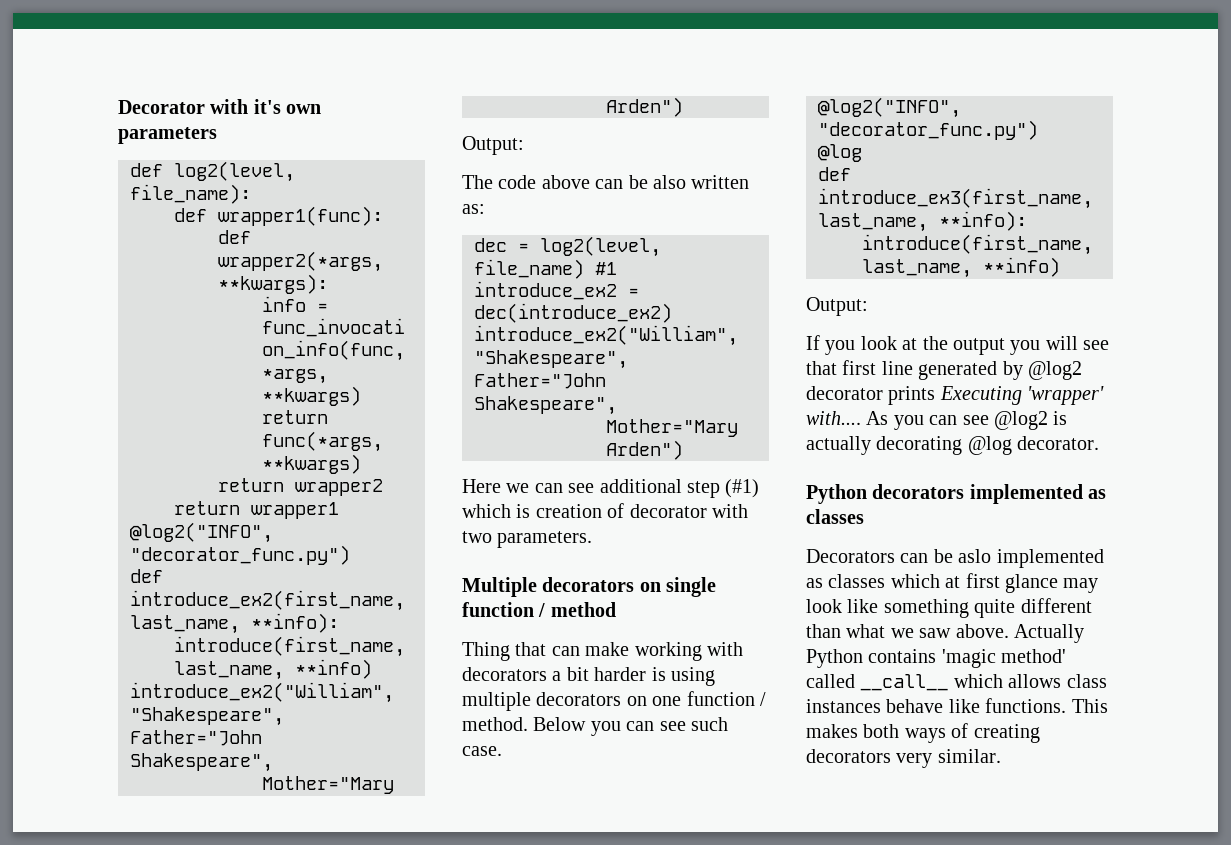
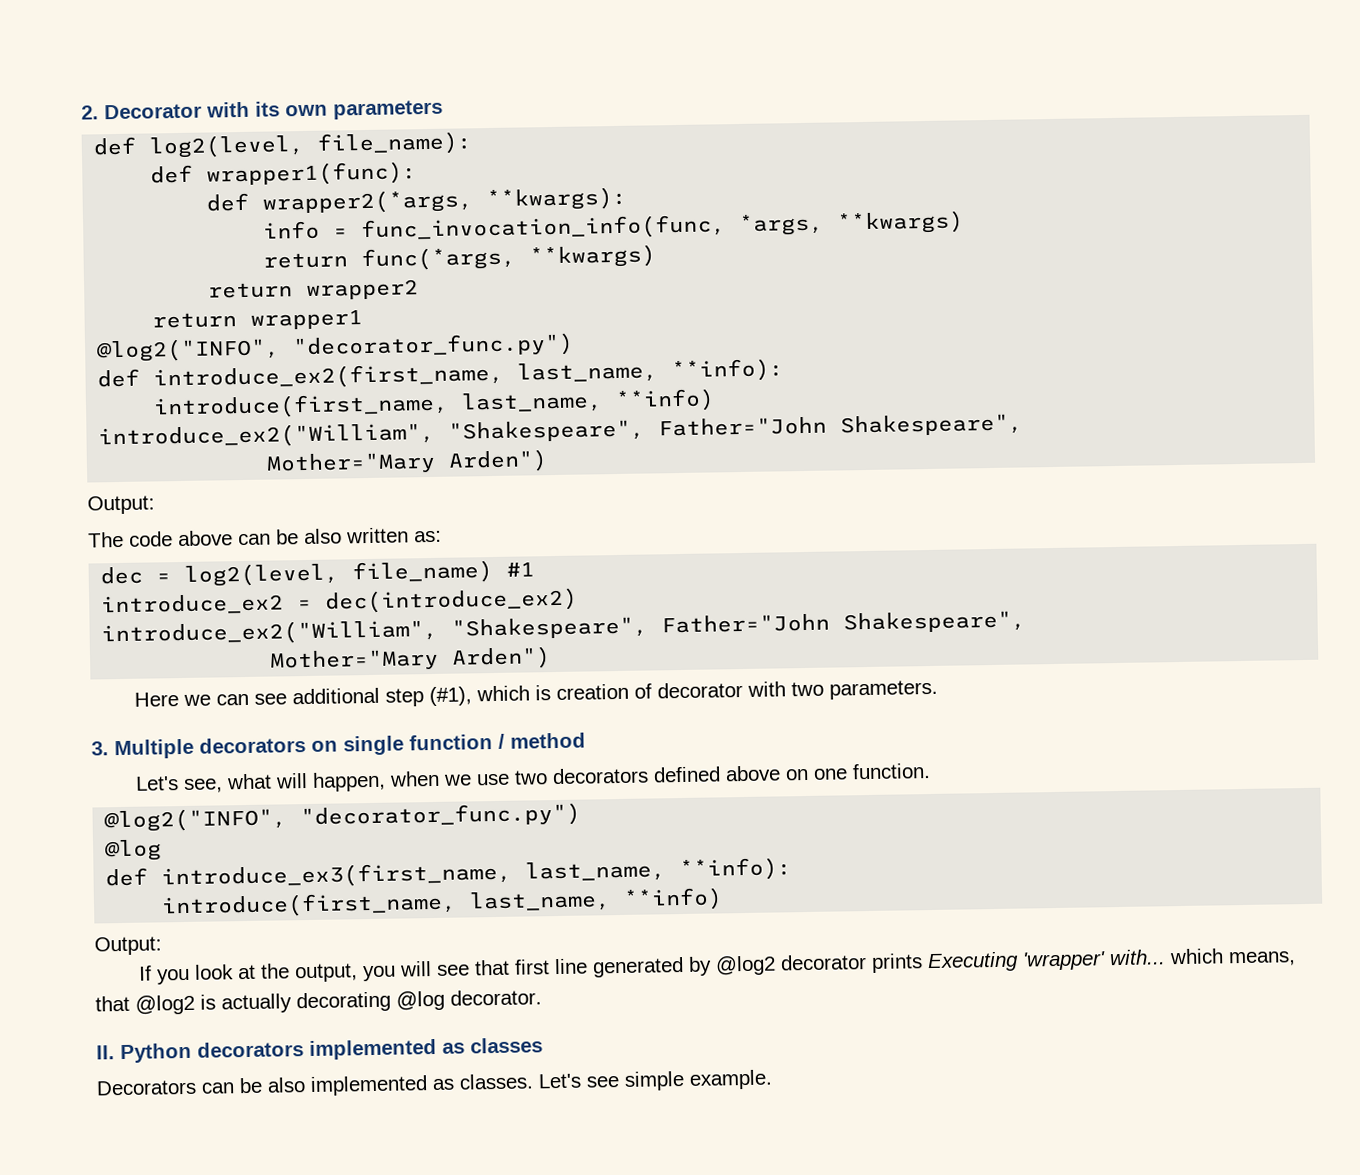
(118, 107) none -> [81,105,99,120] 2.
[253,99,281,114] it's -> [255,101,280,117] its
[725,479,760,498] (#1) -> [429,686,473,707] (#1),
(593, 539) none -> [91,741,109,756] 3.
[462,642,743,661] [462,667,715,686] [462,691,766,711] [462,717,728,736] [462,746,502,756] Thing that can make working with decorators a bit harder is using multiple decorators on one function / method. Below you can see such case. -> [135,762,932,793] Let's see, what will happen, when we use two decorators defined above on one function.
[953,338,1005,355] output -> [294,963,359,983] output,
[806,411,989,430] with.... As you can see -> [1109,948,1297,967] [95,995,130,1012] with... which means, that
(1100, 443) none -> [96,1045,115,1060] II.
[958,549,1104,568] [806,573,1099,593] [806,598,1092,618] [806,624,1084,643] [806,649,1067,668] [806,674,1107,691] [806,698,1108,713] [806,723,1040,743] [806,749,1001,768] aslo implemented as classes which at first glance may look like something quite different than what we saw above. Actually Python contains 'magic method' called __call__ which allows class instances behave like functions. This makes both ways of creating decorators very similar. -> [267,1069,773,1096] also implemented as classes. Let's see simple example.

